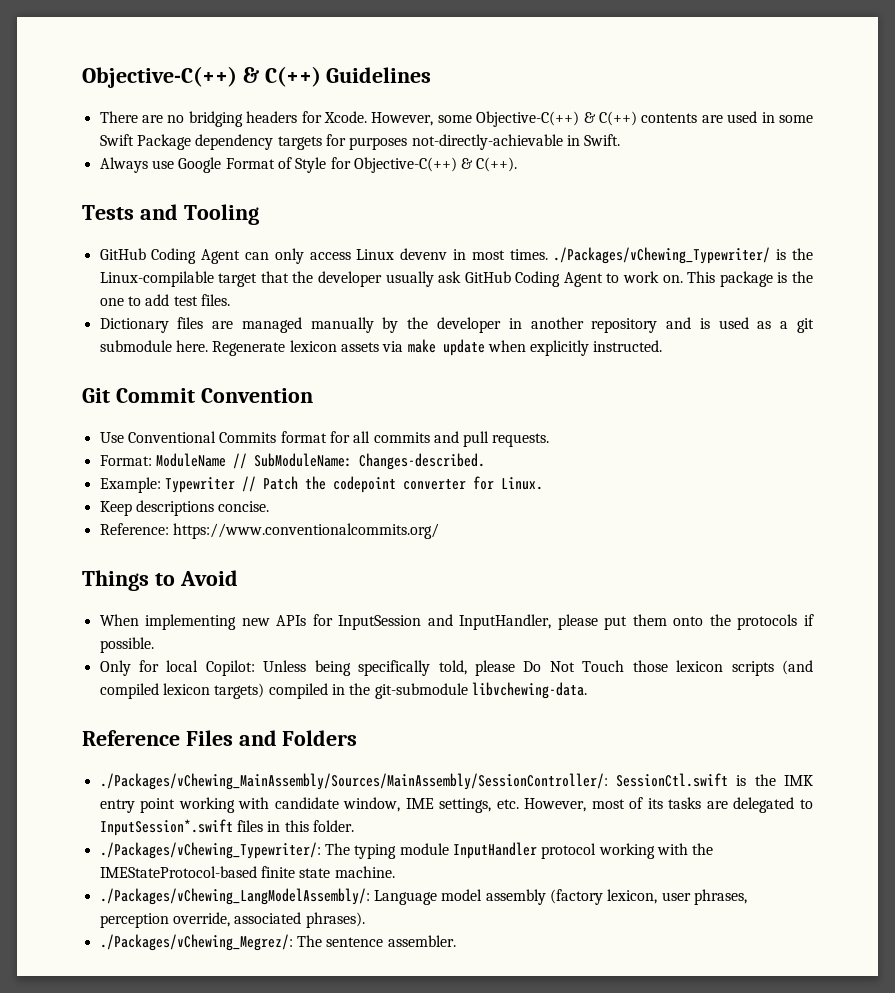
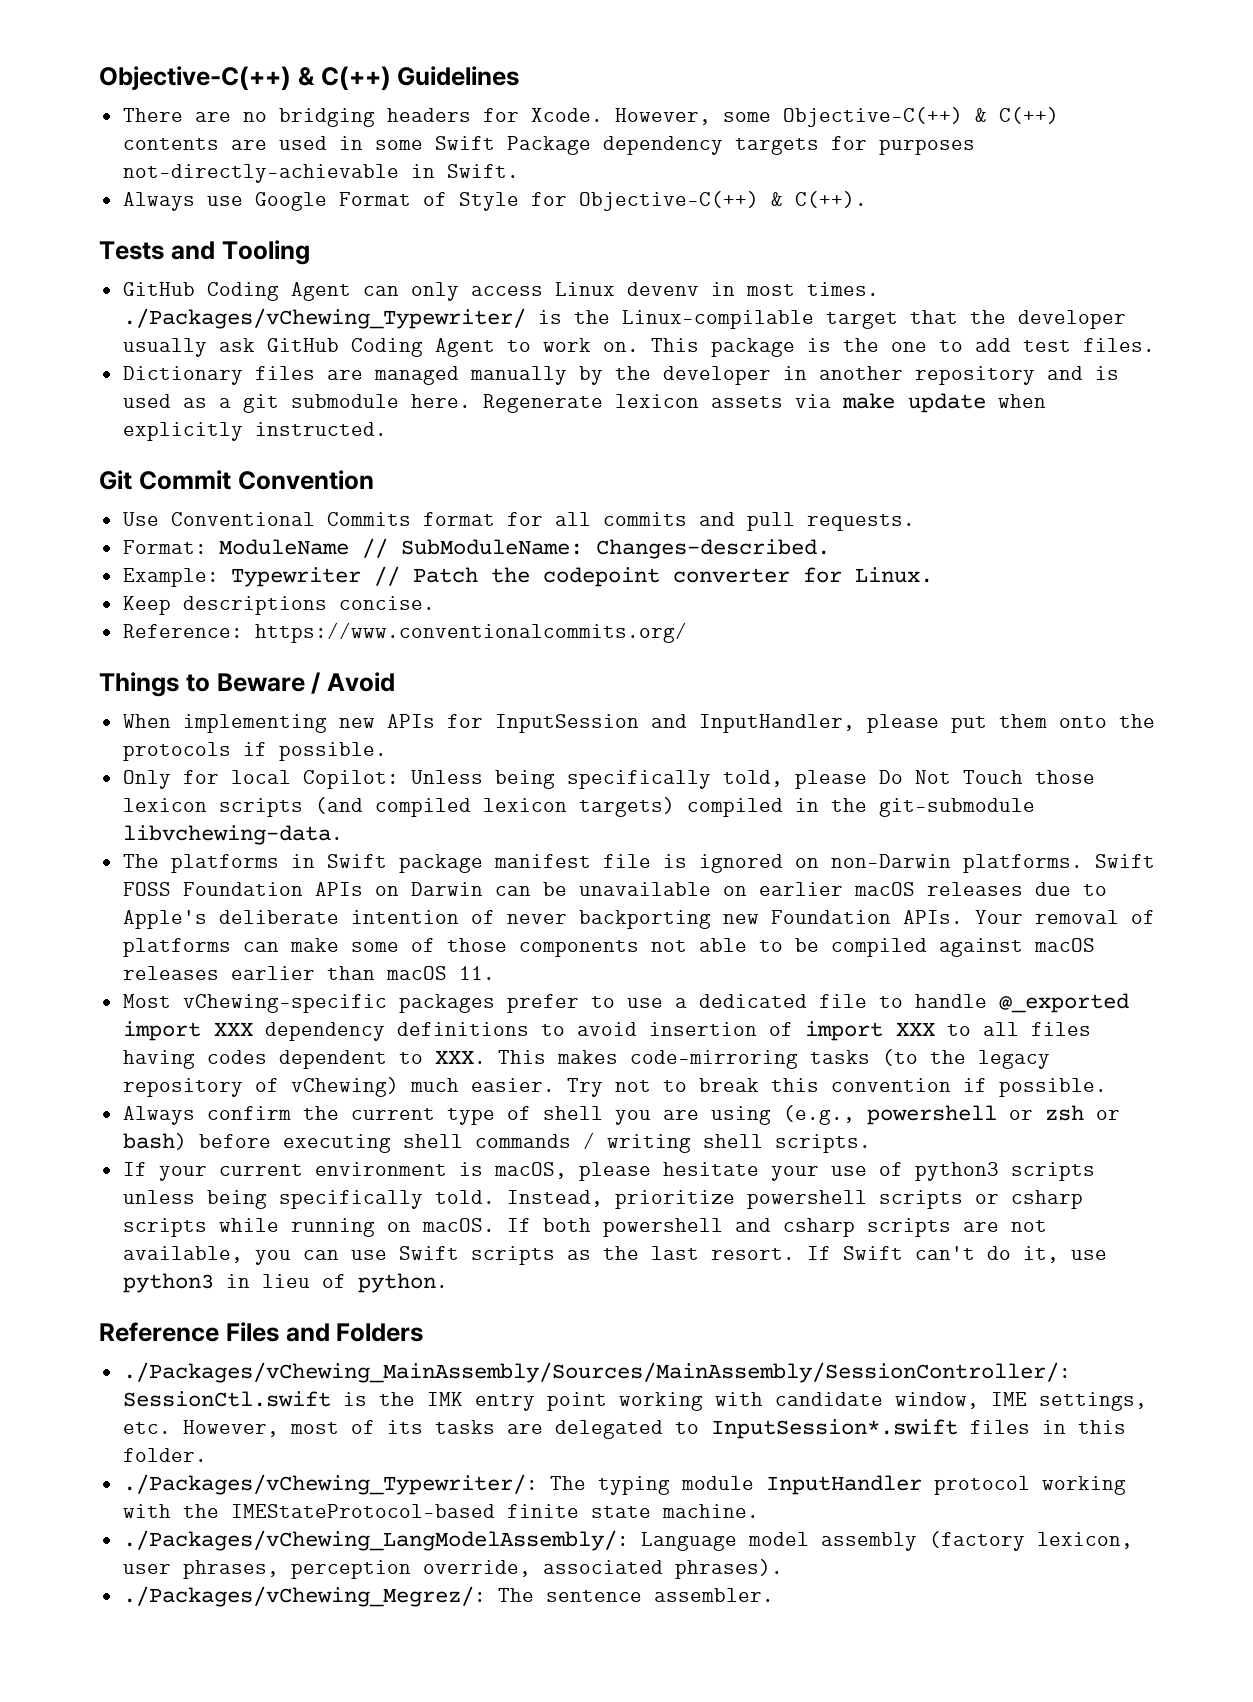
(175, 579) none -> [216,672,322,694] Beware /
(587, 690) none -> [122,854,1155,873] [122,882,1107,896] [122,910,1155,929] [122,938,1095,957] [122,966,495,980] [122,993,1129,1013] [122,1021,1091,1041] [122,1049,1050,1069] [122,1077,1107,1097] [122,1105,1120,1125] [122,1132,871,1153] [122,1162,1095,1181] [122,1190,1083,1209] [122,1218,1047,1237] [122,1246,1107,1265] [122,1273,448,1293] // The platforms in Swift package manifest file is ignored on non-Darwin platforms. Swift FOSS Foundation APIs on Darwin can be unavailable on earlier macOS releases due to Apple's deliberate intention of never backporting new Foundation APIs. Your removal of platforms can make some of those components not able to be compiled against macOS releases earlier than macOS 11. // Most vChewing-specific packages prefer to use a dedicated file to handle @_exported import XXX dependency definitions to avoid insertion of import XXX to all files having codes dependent to XXX. This makes code-mirroring tasks (to the legacy repository of vChewing) much easier. Try not to break this convention if possible. // Always confirm the current type of shell you are using (e.g., powershell or zsh or bash) before executing shell commands / writing shell scripts. // If your current environment is macOS, please hesitate your use of python3 scripts unless being specifically told. Instead, prioritize powershell scripts or csharp scripts while running on macOS. If both powershell and csharp scripts are not available, you can use Swift scripts as the last resort. If Swift can't do it, use python3 in lieu of python.

